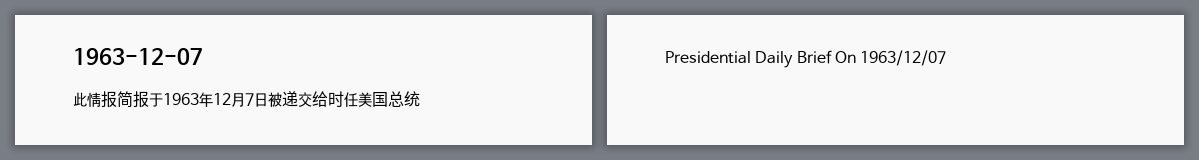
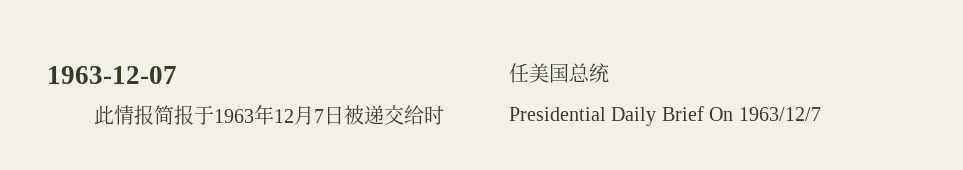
[860,50,947,66] 1963/12/07 -> [738,107,821,121] 1963/12/7

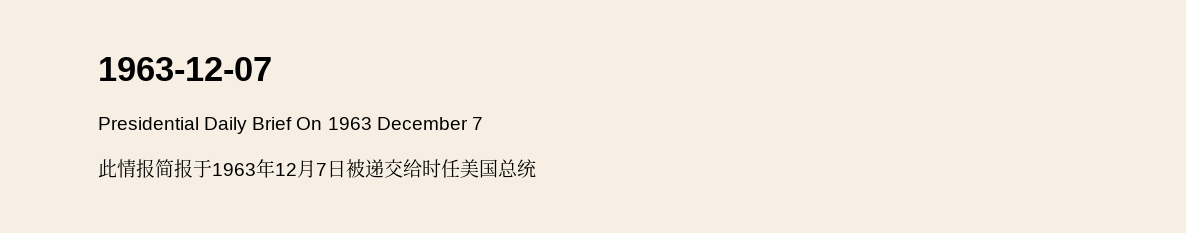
(177, 75) none -> [98,117,483,134] // Presidential Daily Brief On 1963 December 7
[509,106,821,126] // Presidential Daily Brief On 1963/12/7 -> (536, 168) none

